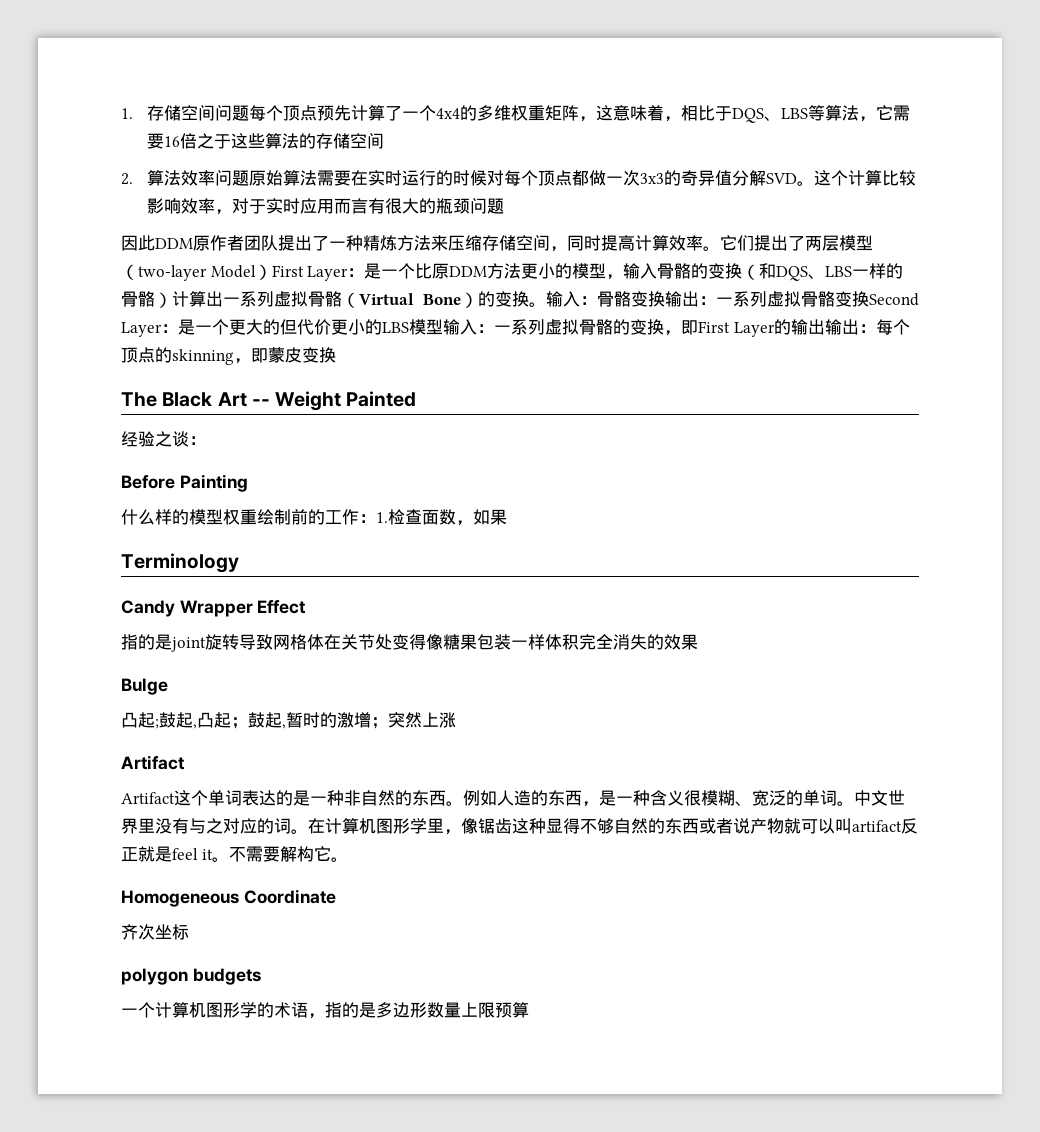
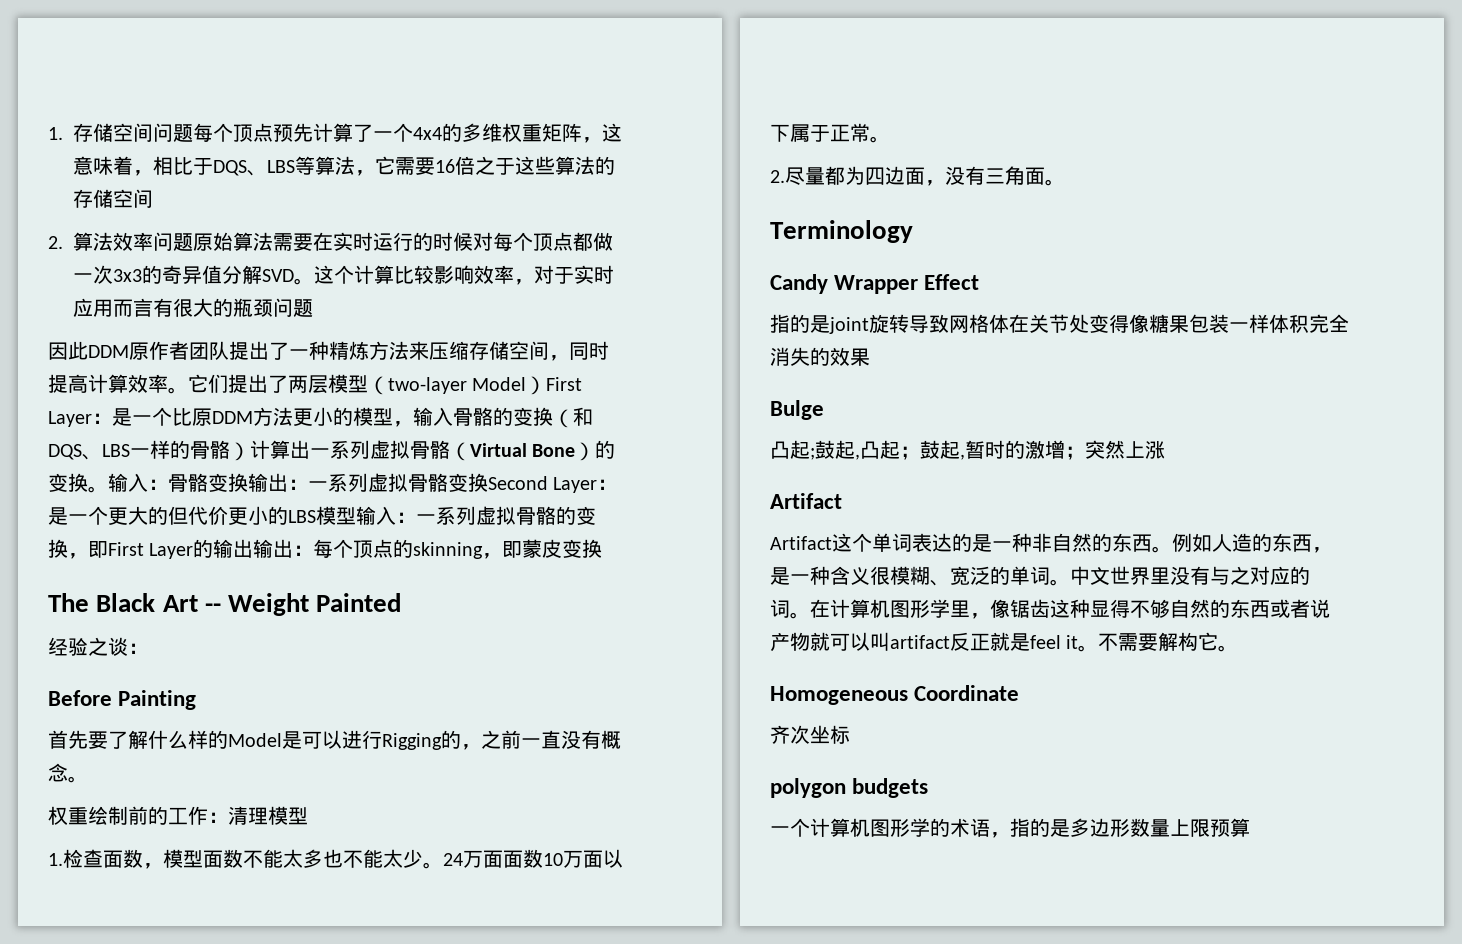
[121,509,223,525] 什么样的模型 -> [48,730,621,750] [48,763,88,783] 首先要了解什么样的Model是可以进行Rigging的，之前一直没有概念。 //
(376, 518) none -> [228,806,308,825] 清理模型 //
[473,509,507,525] 如果 -> [163,849,623,869] [770,123,890,143] [770,166,1065,186] 模型面数不能太多也不能太少。24万面面数10万面以下属于正常。 // 2.尽量都为四边面，没有三角面。

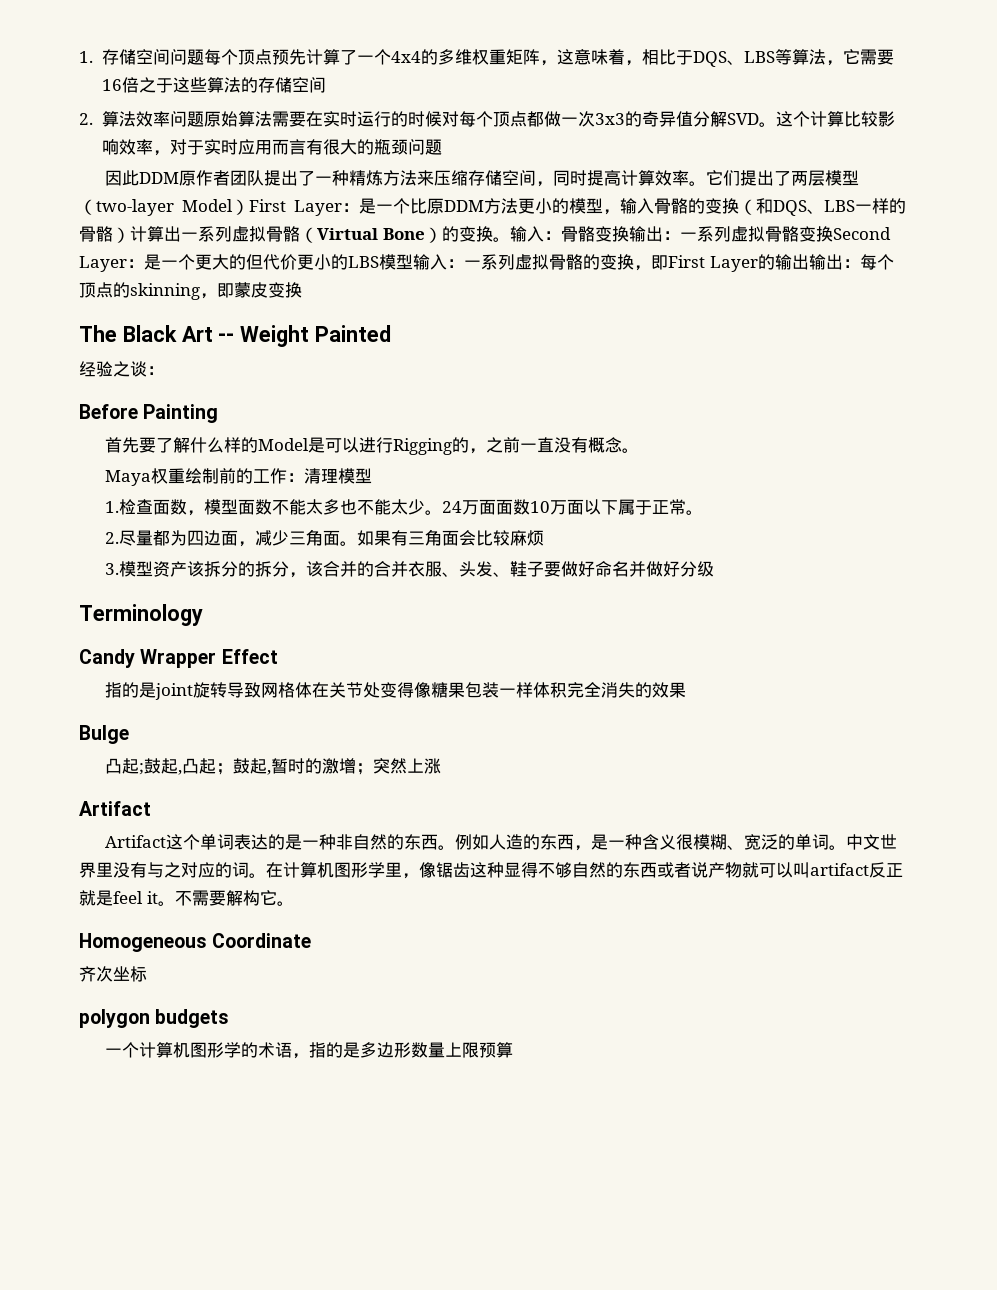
(88, 779) none -> [105,470,152,486] Maya
[945,166,1065,186] 没有三角面。 -> [255,529,545,546] [105,561,715,578] 减少三角面。如果有三角面会比较麻烦 // 3.模型资产该拆分的拆分，该合并的合并衣服、头发、鞋子要做好命名并做好分级

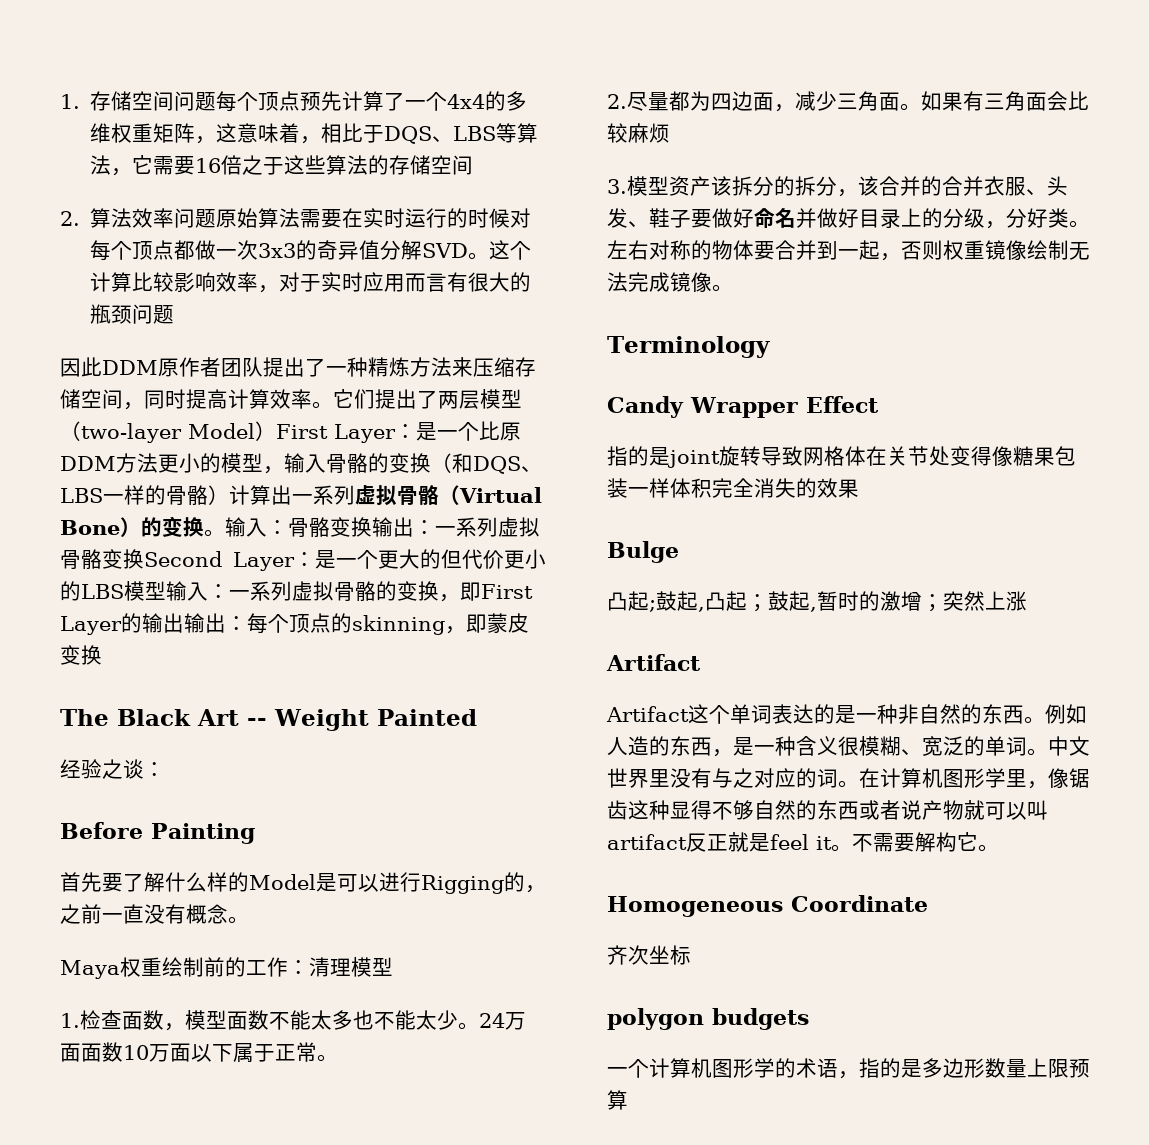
(681, 569) none -> [859,208,943,228] 目录上的
(715, 569) none -> [985,208,1090,229] [607,240,1090,261] [607,272,733,292] ，分好类。左右对称的物体要合并到一起，否则权重镜像绘制无法完成镜像。

